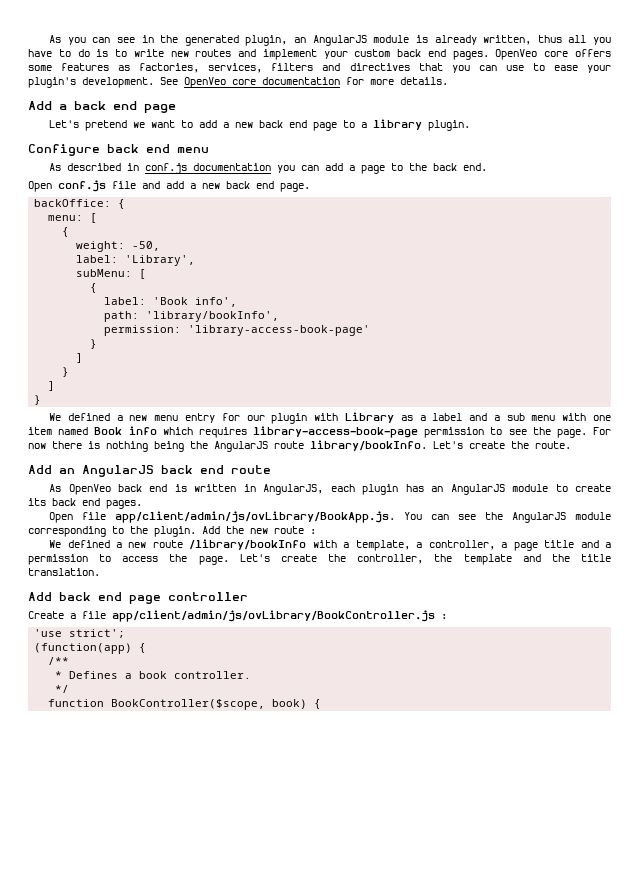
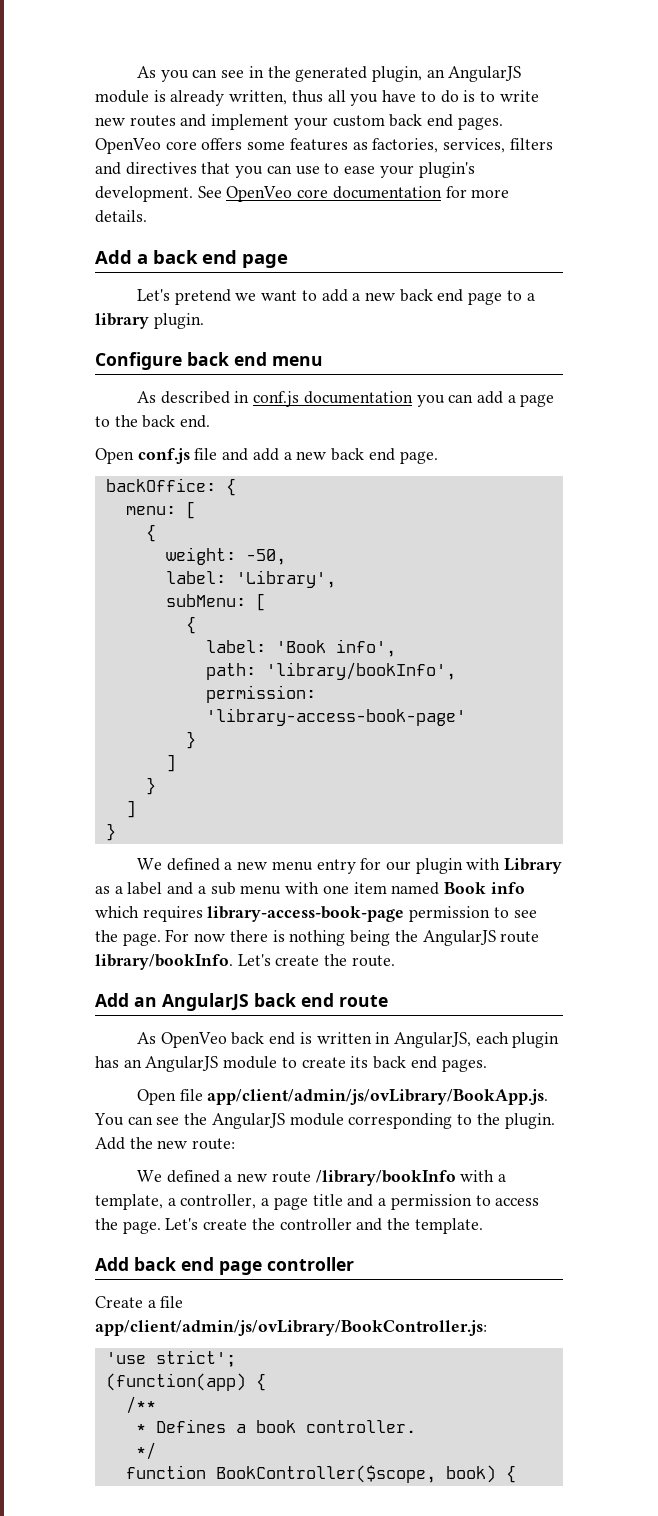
[274,526,316,534] route : -> [192,1138,236,1150] route:
[357,554,611,565] [28,568,100,576] controller, the template and the title translation. -> [279,1218,483,1234] controller and the template.
[112,610,447,622] app/client/admin/js/ovLibrary/BookController.js : -> [95,1320,487,1336] app/client/admin/js/ovLibrary/BookController.js:

